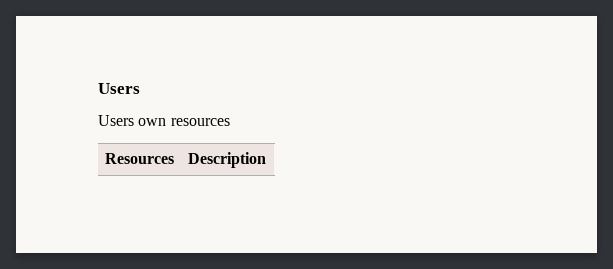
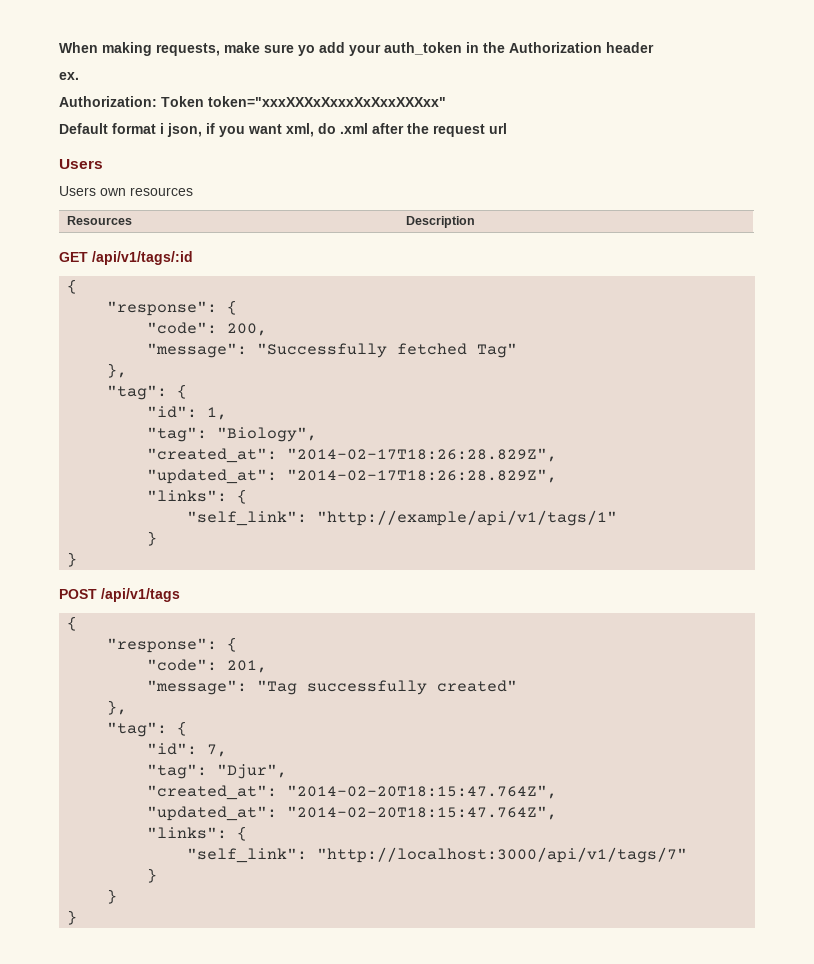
(98, 88) none -> [59,42,654,56] [59,72,79,80] [59,96,446,107] [59,123,507,137] When making requests, make sure yo add your auth_token in the Authorization header // ex. // Authorization: Token token="xxxXXXxXxxxXxXxxXXXxx" // Default format i json, if you want xml, do .xml after the request url //
(266, 160) none -> [59,251,193,265] [67,279,78,294] [107,300,238,316] [147,322,268,336] [147,343,518,358] [107,363,128,378] [107,384,188,400] [147,406,228,420] [147,427,318,442] [147,448,558,463] [147,469,558,484] [147,489,248,504] [187,510,618,526] [147,531,158,546] [67,552,78,567] [59,588,180,602] [67,616,78,631] [107,637,238,653] [147,659,268,673] [147,680,518,695] [107,700,128,715] [107,721,188,737] [147,743,228,757] [147,764,288,779] [147,785,558,800] [147,806,558,821] [147,826,248,841] [187,847,688,863] [147,868,158,883] [107,889,118,904] [67,910,78,925] // GET /api/v1/tags/:id // { // "response": { // "code": 200, // "message": "Successfully fetched Tag" // }, // "tag": { // "id": 1, // "tag": "Biology", // "created_at": "2014-02-17T18:26:28.829Z", // "updated_at": "2014-02-17T18:26:28.829Z", // "links": { // "self_link": "http://example/api/v1/tags/1" // } // } // POST /api/v1/tags // { // "response": { // "code": 201, // "message": "Tag successfully created" // }, // "tag": { // "id": 7, // "tag": "Djur", // "created_at": "2014-02-20T18:15:47.764Z", // "updated_at": "2014-02-20T18:15:47.764Z", // "links": { // "self_link": "http://localhost:3000/api/v1/tags/7" // } // } // }

